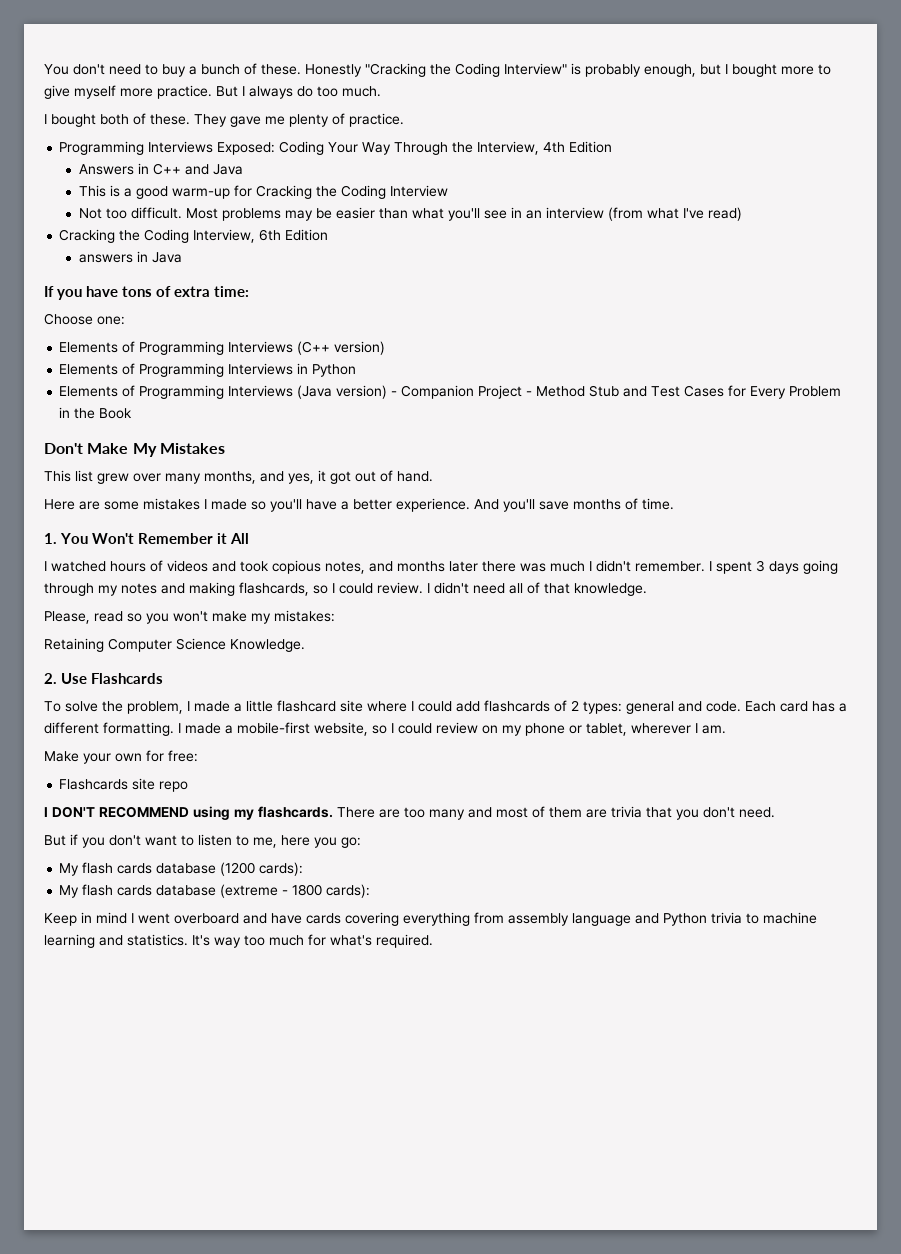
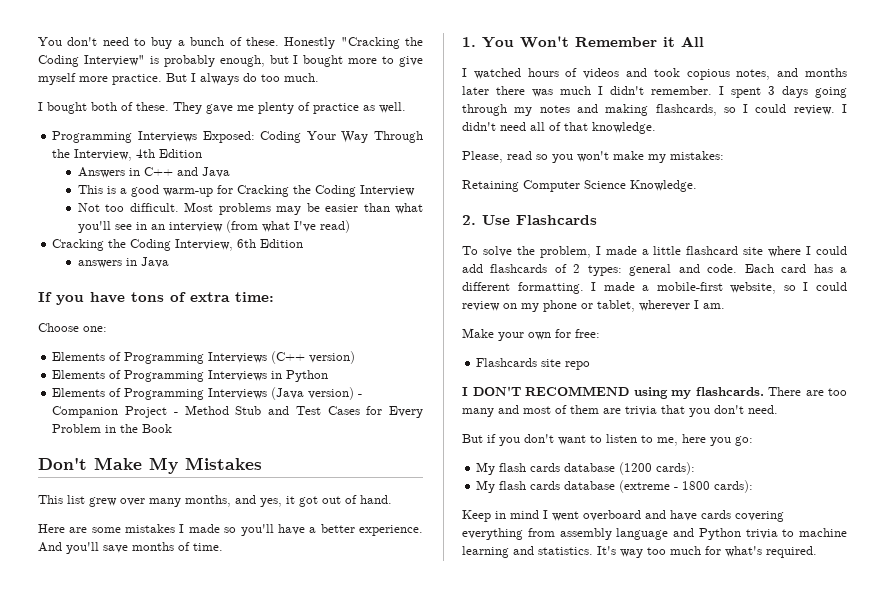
[349,113,404,127] practice. -> [313,102,406,114] practice as well.

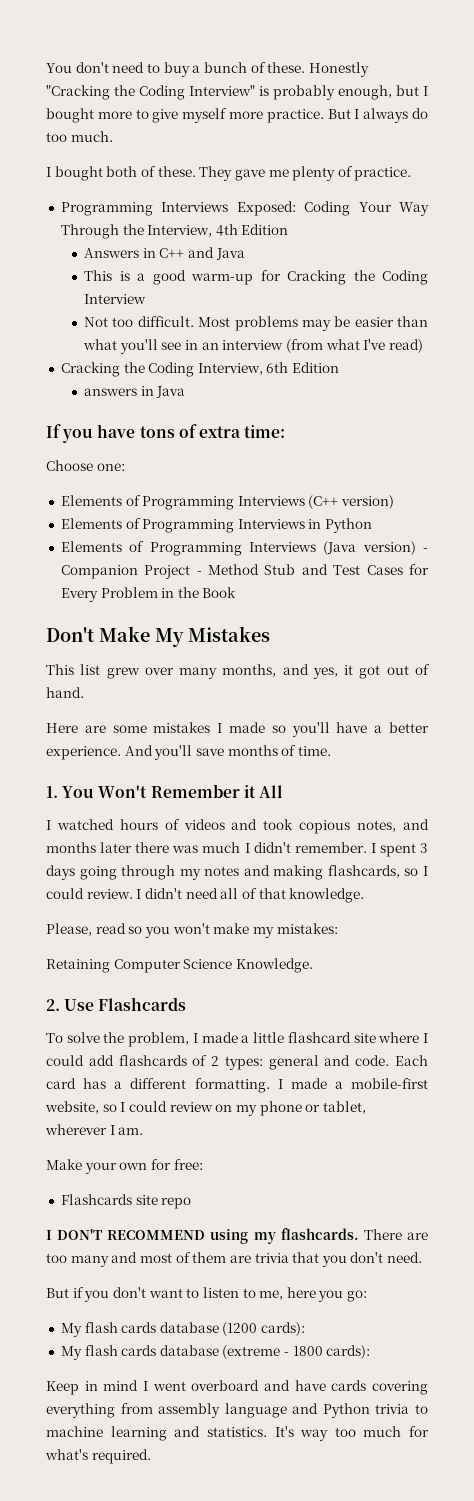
[313,102,406,114] practice as well. -> [354,167,412,181] practice.

